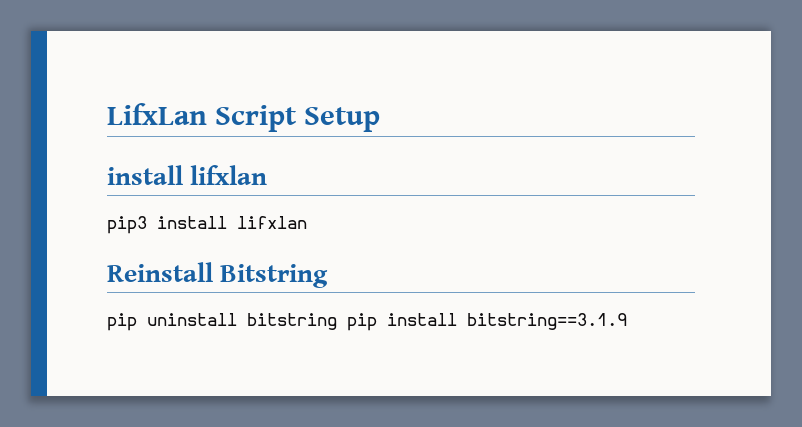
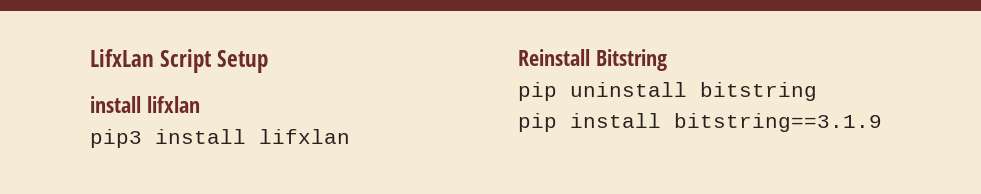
(337, 321) none -> (817, 91) //

